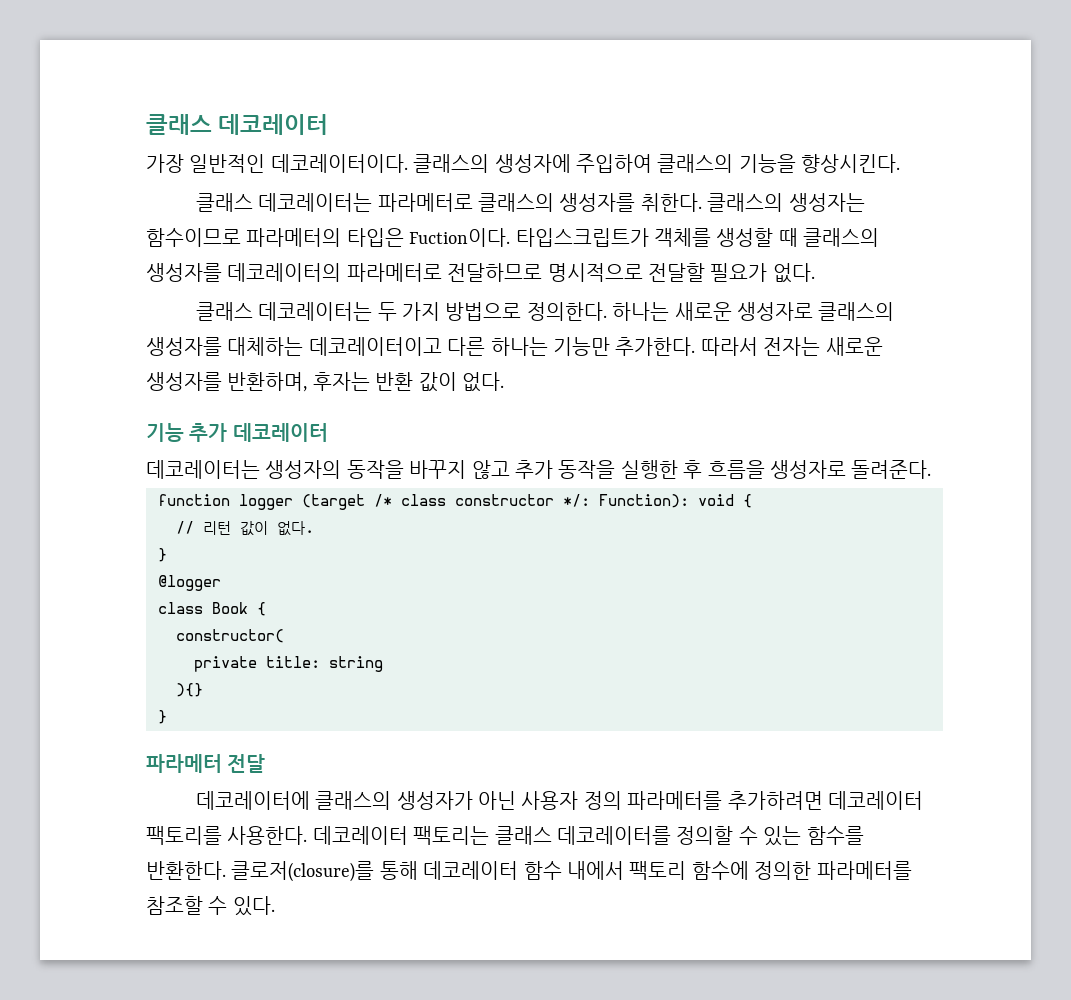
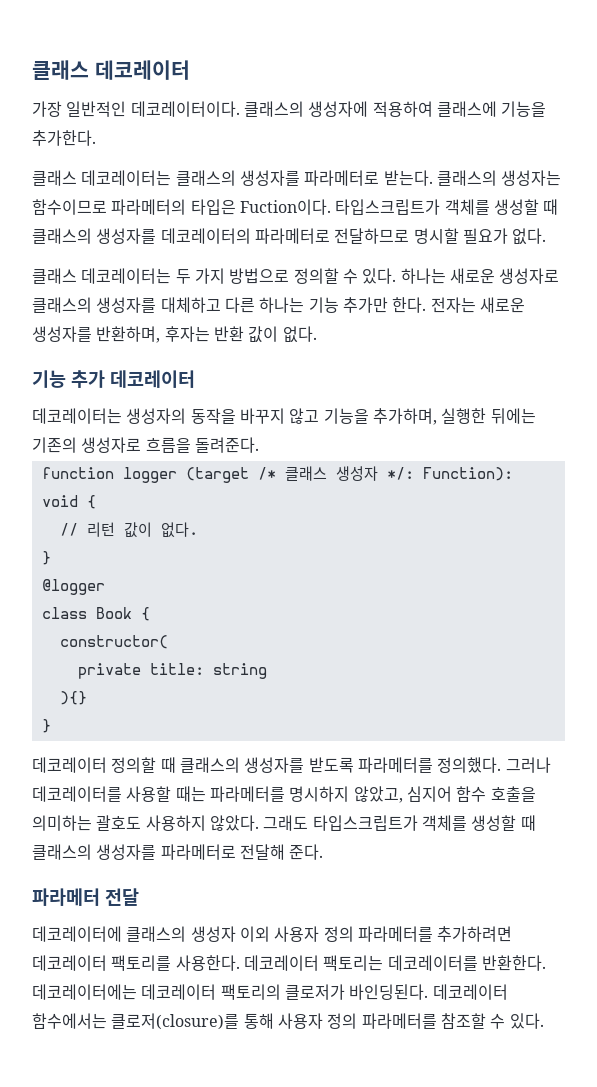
[576,154,901,173] [195,193,702,212] 주입하여 클래스의 기능을 향상시킨다. // 클래스 데코레이터는 파라메터로 클래스의 생성자를 취한다. -> [372,101,547,117] [32,130,96,146] [32,170,433,186] 적용하여 클래스에 기능을 추가한다. // 클래스 데코레이터는 클래스의 생성자를 파라메터로 받는다.
[547,263,705,282] 명시적으로 전달할 -> [413,228,459,244] 명시할
[526,302,607,321] 정의한다. -> [293,268,397,284] 정의할 수 있다.
[227,337,758,356] 대체하는 데코레이터이고 다른 하나는 기능만 추가한다. 따라서 -> [160,297,427,313] 대체하고 다른 하나는 기능 추가만 한다.
[515,460,846,479] 추가 동작을 실행한 후 흐름을 생성자로 -> [323,408,536,425] [32,437,191,453] 기능을 추가하며, 실행한 뒤에는 기존의 생성자로 흐름을
[401,494,554,506] class constructor -> [284,466,378,481] 클래스 생성자
(167, 717) none -> [32,757,551,773] [32,786,536,803] [32,815,536,831] [32,844,324,860] // 데코레이터 정의할 때 클래스의 생성자를 받도록 파라메터를 정의했다. 그러나 데코레이터를 사용할 때는 파라메터를 명시하지 않았고, 심지어 함수 호출을 의미하는 괄호도 사용하지 않았다. 그래도 타입스크립트가 객체를 생성할 때 클래스의 생성자를 파라메터로 전달해 준다.
[396,791,516,810] 생성자가 아닌 -> [190,926,270,942] 생성자 이외
[494,826,864,846] [146,861,812,882] 클래스 데코레이터를 정의할 수 있는 함수를 반환한다. 클로저(closure)를 통해 데코레이터 함수 내에서 팩토리 함수에 정의한 -> [387,955,546,971] [32,984,508,1000] [32,1013,358,1030] 데코레이터를 반환한다. 데코레이터에는 데코레이터 팩토리의 클로저가 바인딩된다. 데코레이터 함수에서는 클로저(closure)를 통해 사용자 정의

